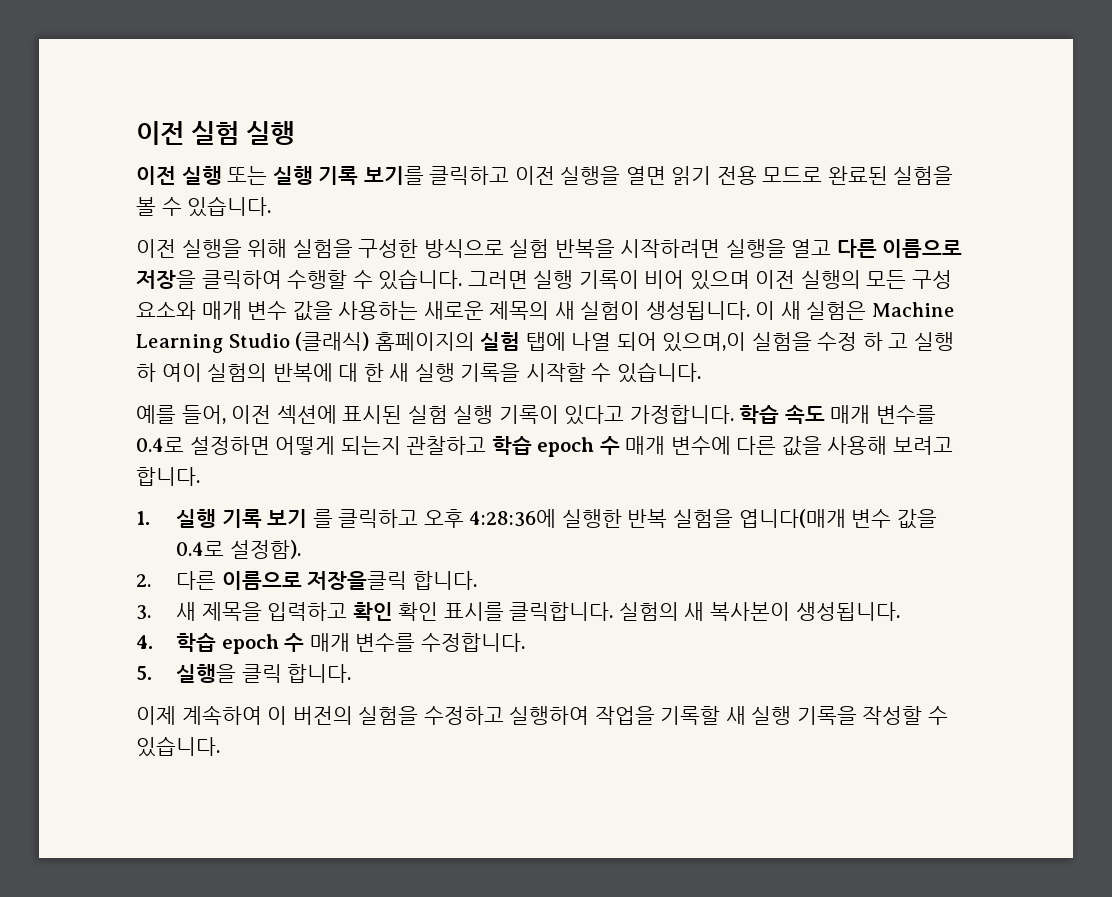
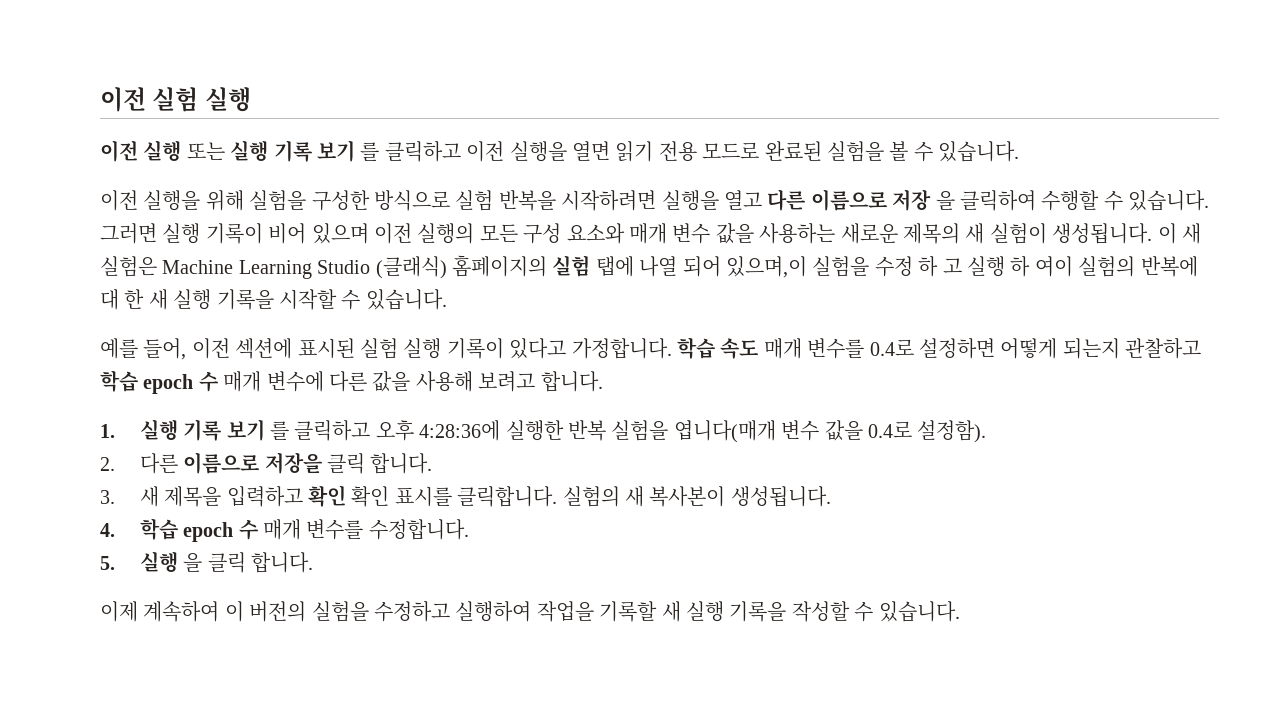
[363,166,424,185] 보기를 -> [317,140,380,162] 보기 를
[136,270,196,289] 저장을 -> [892,189,955,211] 저장 을
[307,571,408,590] 저장을클릭 -> [264,452,366,474] 저장을 클릭
[176,664,237,683] 실행을 -> [139,551,203,572] 실행 을

